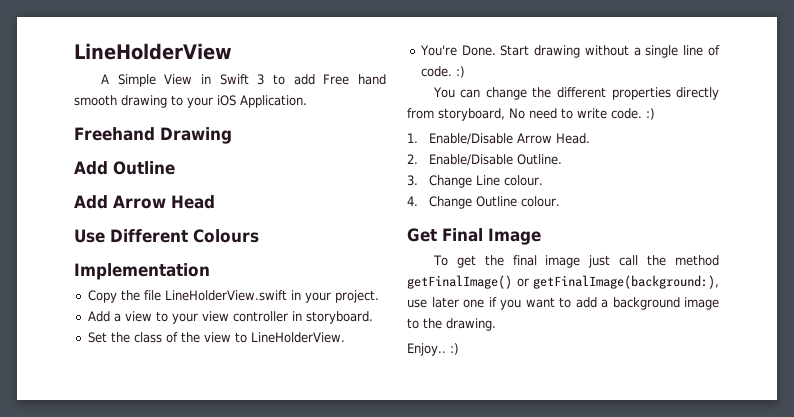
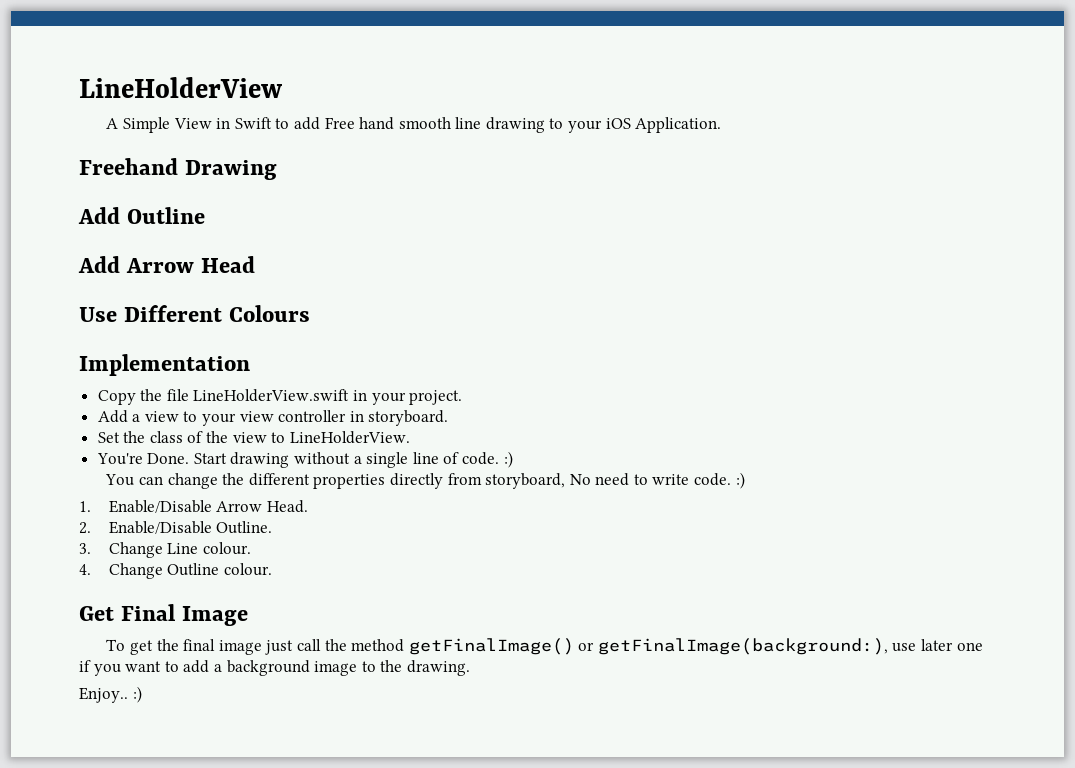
[257,74,265,85] 3 -> (272, 123) none
(117, 100) none -> [455,117,482,129] line

